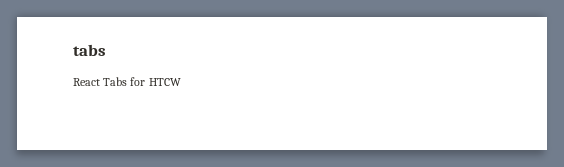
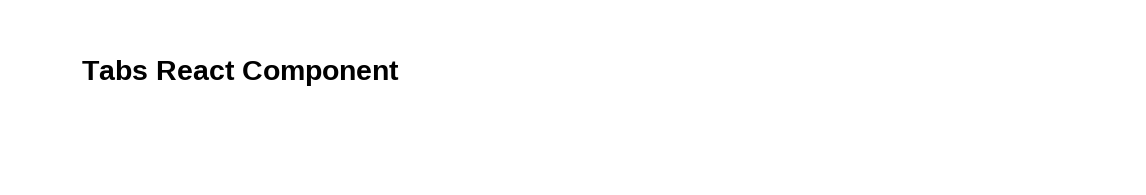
[73,44,106,56] [73,77,181,86] tabs // React Tabs for HTCW -> [82,60,399,86] Tabs React Component

